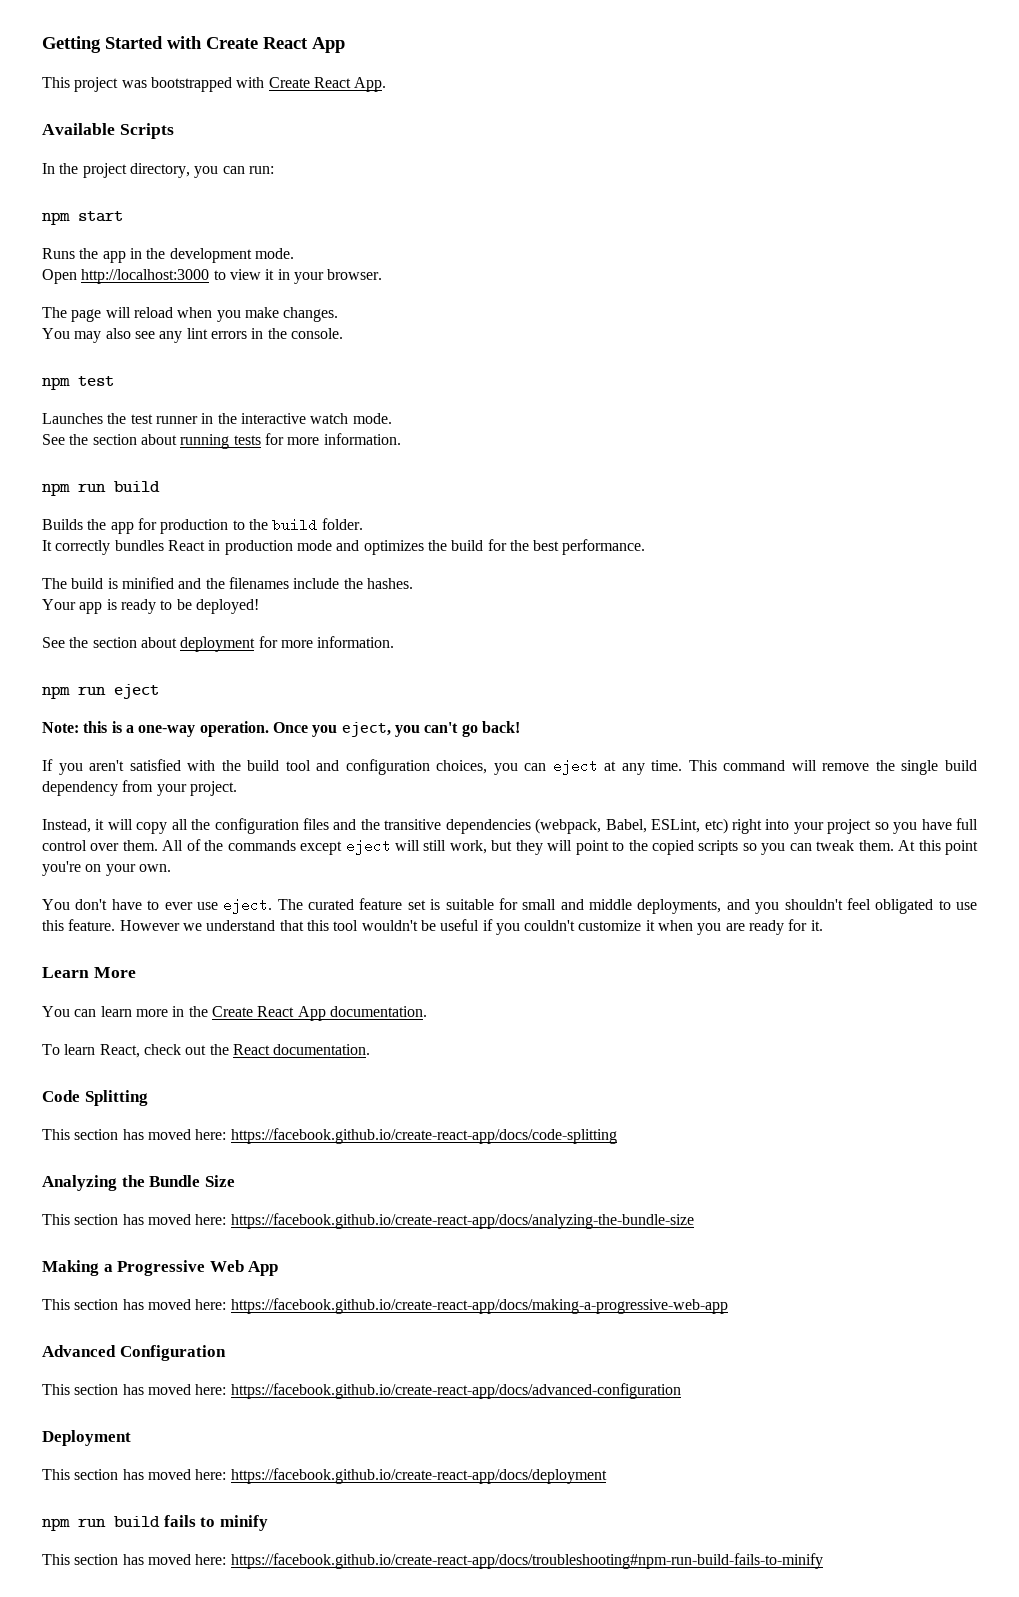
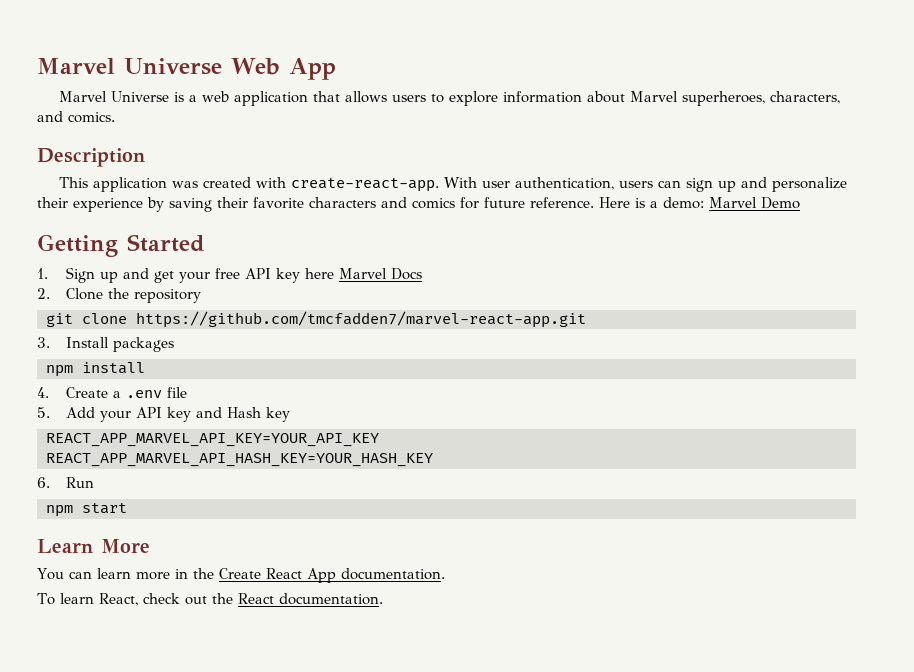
[42,36,345,53] [42,77,387,92] [42,123,174,139] [42,163,274,178] [42,211,123,225] [42,248,294,263] [42,269,383,284] [42,307,339,322] [42,328,343,343] [42,376,114,390] [42,413,392,424] [42,433,401,449] [42,481,160,496] [42,518,363,534] [42,539,646,555] [42,577,413,589] [42,599,259,614] [42,636,395,652] [42,684,159,699] [42,721,520,737] [42,759,977,775] [42,780,237,796] [42,818,978,834] [42,839,979,855] [42,861,171,876] [42,898,977,914] [42,919,823,935] Getting Started with Create React App // This project was bootstrapped with Create React App. // Available Scripts // In the project directory, you can run: // npm start // Runs the app in the development mode. // Open http://localhost:3000 to view it in your browser. // The page will reload when you make changes. // You may also see any lint errors in the console. // npm test // Launches the test runner in the interactive watch mode. // See the section about running tests for more information. // npm run build // Builds the app for production to the build folder. // It correctly bundles React in production mode and optimizes the build for the best performance. // The build is minified and the filenames include the hashes. // Your app is ready to be deployed! // See the section about deployment for more information. // npm run eject // Note: this is a one-way operation. Once you eject, you can't go back! // If you aren't satisfied with the build tool and configuration choices, you can eject at any time. This command will remove the single build dependency from your project. // Instead, it will copy all the configuration files and the transitive dependencies (webpack, Babel, ESLint, etc) right into your project so you have full control over them. All of the commands except eject will still work, but they will point to the copied scripts so you can tweak them. At this point you're on your own. // You don't have to ever use eject. The curated feature set is suitable for small and middle deployments, and you shouldn't feel obligated to use this feature. However we understand that this tool wouldn't be useful if you couldn't customize it when you are ready for it. -> [37,58,336,80] [58,91,840,106] [37,111,115,123] [37,148,145,167] [58,177,847,192] [37,197,800,212] [37,234,205,257] [37,267,423,283] [37,288,202,303] [46,311,586,328] [37,337,175,352] [46,362,145,377] [37,387,188,398] [37,407,291,422] [46,433,379,447] [46,453,433,467] [37,477,95,488] [46,503,127,517] Marvel Universe Web App // Marvel Universe is a web application that allows users to explore information about Marvel superheroes, characters, and comics. // Description // This application was created with create-react-app. With user authentication, users can sign up and personalize their experience by saving their favorite characters and comics for future reference. Here is a demo: Marvel Demo // Getting Started // 1. Sign up and get your free API key here Marvel Docs // 2. Clone the repository // git clone https://github.com/tmcfadden7/marvel-react-app.git // 3. Install packages // npm install // 4. Create a .env file // 5. Add your API key and Hash key // REACT_APP_MARVEL_API_KEY=YOUR_API_KEY // REACT_APP_MARVEL_API_HASH_KEY=YOUR_HASH_KEY // 6. Run // npm start
[42,1090,148,1106] [42,1128,617,1144] [42,1175,235,1191] [42,1213,694,1229] [42,1260,279,1276] [42,1298,728,1314] [42,1345,226,1361] [42,1383,681,1399] [42,1430,131,1446] [42,1468,607,1484] [42,1515,268,1531] [42,1553,823,1569] // Code Splitting // This section has moved here: https://facebook.github.io/create-react-app/docs/code-splitting // Analyzing the Bundle Size // This section has moved here: https://facebook.github.io/create-react-app/docs/analyzing-the-bundle-size // Making a Progressive Web App // This section has moved here: https://facebook.github.io/create-react-app/docs/making-a-progressive-web-app // Advanced Configuration // This section has moved here: https://facebook.github.io/create-react-app/docs/advanced-configuration // Deployment // This section has moved here: https://facebook.github.io/create-react-app/docs/deployment // npm run build fails to minify // This section has moved here: https://facebook.github.io/create-react-app/docs/troubleshooting#npm-run-build-fails-to-minify -> (383, 599) none

